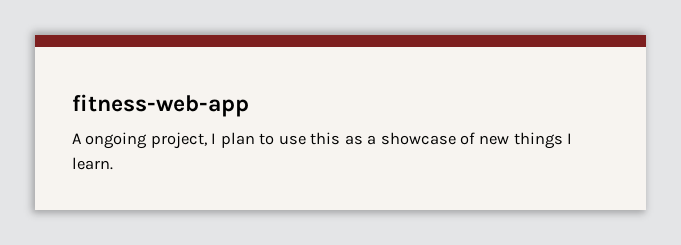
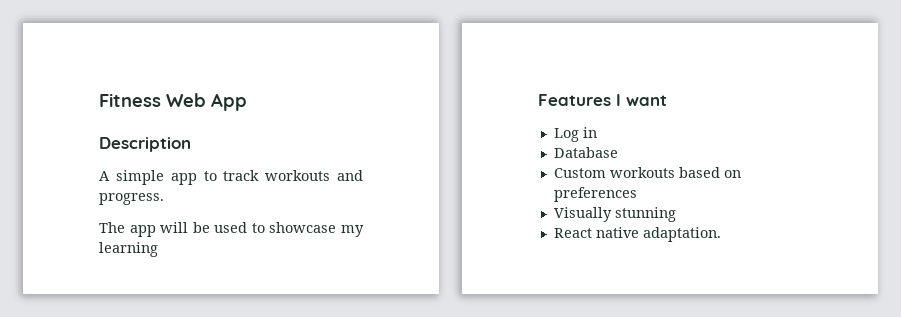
[72,94,249,117] [72,132,573,149] [72,157,113,170] fitness-web-app // A ongoing project, I plan to use this as a showcase of new things I learn. -> [99,93,247,111] [99,137,191,152] [99,170,363,185] [99,193,164,205] [99,222,364,237] [99,242,158,257] [538,94,667,106] [553,127,597,142] [553,147,618,158] [553,167,741,178] [553,187,637,202] [553,207,676,222] [553,227,721,242] Fitness Web App // Description // A simple app to track workouts and progress. // The app will be used to showcase my learning // Features I want // Log in // Database // Custom workouts based on preferences // Visually stunning // React native adaptation.

